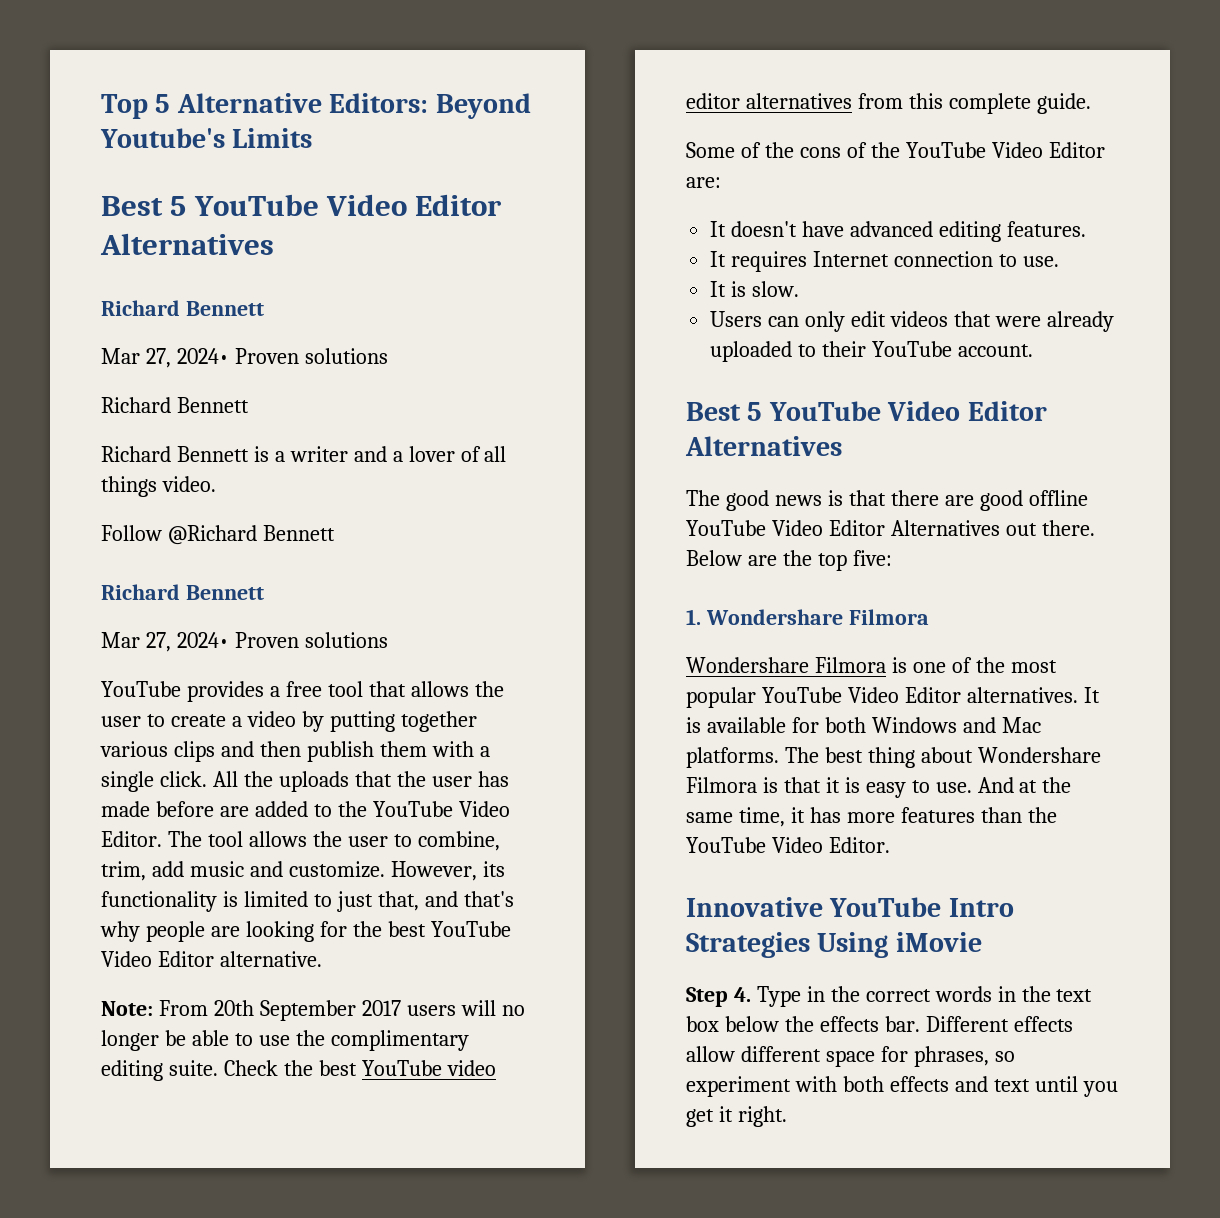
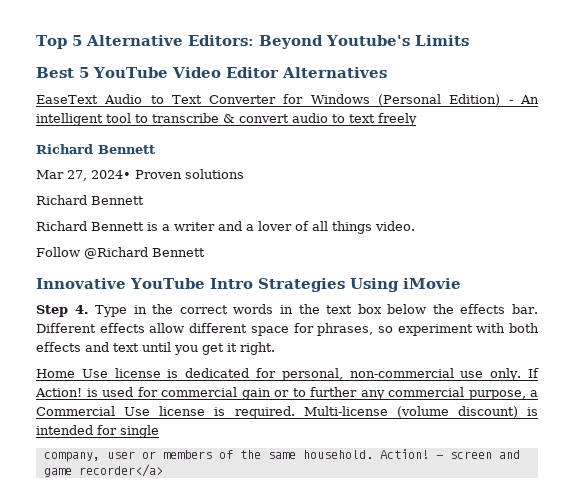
(274, 244) none -> [36,94,540,106] [36,113,417,126] // EaseText Audio to Text Converter for Windows (Personal Edition) - An intelligent tool to transcribe & convert audio to text freely
[101,584,264,600] [101,632,388,652] [101,681,504,702] [101,711,477,732] [100,741,490,762] [101,771,509,792] [101,801,510,817] [101,831,500,851] [101,861,505,881] [101,891,514,912] [100,921,511,942] [101,951,322,967] [101,1000,525,1021] [101,1030,469,1051] [101,1060,496,1081] [686,93,1091,114] [686,142,1105,158] [686,177,721,188] [710,221,1086,242] [710,251,1059,272] [710,281,800,297] [710,311,1114,332] [710,341,1033,362] [686,401,1047,421] [685,436,842,456] [686,490,1088,511] [686,520,1095,536] [686,550,892,571] [686,609,929,625] [686,657,1057,673] [686,687,1100,708] [686,717,1041,733] [686,747,1101,768] [686,777,1072,798] [686,807,1057,827] [686,837,890,853] // Richard Bennett // Mar 27, 2024• Proven solutions // YouTube provides a free tool that allows the user to create a video by putting together various clips and then publish them with a single click. All the uploads that the user has made before are added to the YouTube Video Editor. The tool allows the user to combine, trim, add music and customize. However, its functionality is limited to just that, and that's why people are looking for the best YouTube Video Editor alternative. // Note: From 20th September 2017 users will no longer be able to use the complimentary editing suite. Check the best YouTube video editor alternatives from this complete guide. // Some of the cons of the YouTube Video Editor are: // It doesn't have advanced editing features. // It requires Internet connection to use. // It is slow. // Users can only edit videos that were already uploaded to their YouTube account. // Best 5 YouTube Video Editor Alternatives // The good news is that there are good offline YouTube Video Editor Alternatives out there. Below are the top five: // 1. Wondershare Filmora // Wondershare Filmora is one of the most popular YouTube Video Editor alternatives. It is available for both Windows and Mac platforms. The best thing about Wondershare Filmora is that it is easy to use. And at the same time, it has more features than the YouTube Video Editor. -> (205, 252) none
(787, 1116) none -> [36,368,539,381] [35,387,538,400] [36,406,538,419] [36,425,159,438] [43,449,520,462] [43,464,163,477] // Home Use license is dedicated for personal, non-commercial use only. If Action! is used for commercial gain or to further any commercial purpose, a Commercial Use license is required. Multi-license (volume discount) is intended for single // company, user or members of the same household. Action! - screen and game recorder</a>

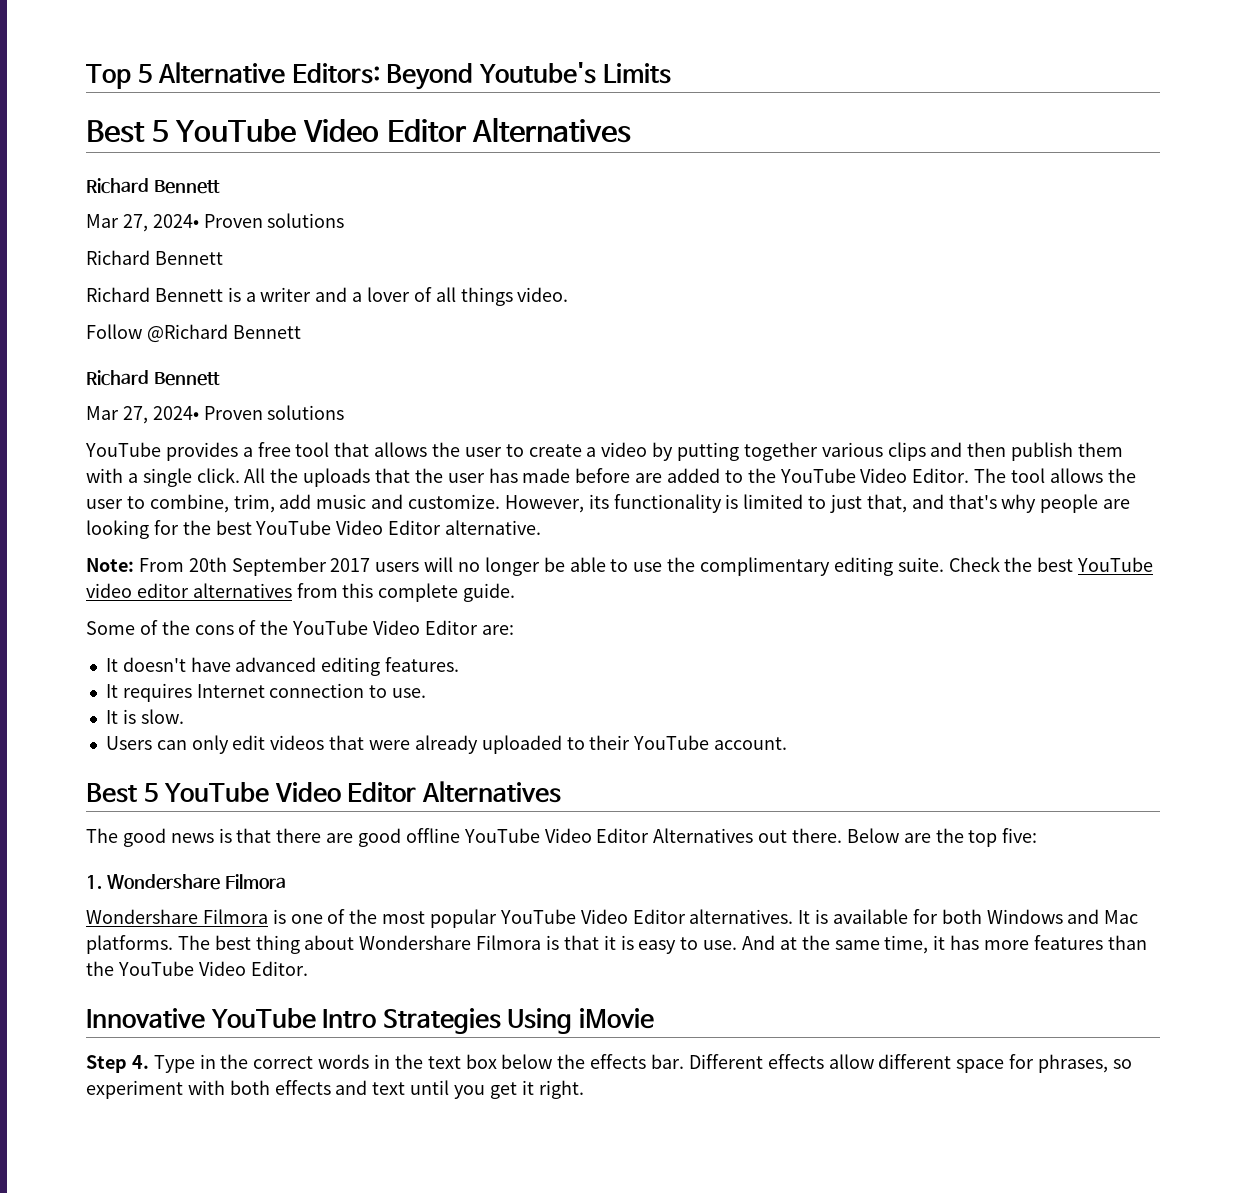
[36,94,540,106] [36,113,417,126] // EaseText Audio to Text Converter for Windows (Personal Edition) - An intelligent tool to transcribe & convert audio to text freely -> (632, 130) none
(205, 252) none -> [86,370,220,386] [86,405,345,424] [85,442,1124,461] [86,468,1136,487] [86,494,1131,513] [86,520,542,539] [86,557,1154,576] [86,583,516,602] [86,620,514,635] [105,657,460,676] [105,683,427,702] [105,709,184,724] [105,735,788,754] [86,781,562,803] [86,828,1038,847] [86,874,286,890] [86,909,1139,928] [86,935,1147,954] [86,961,308,976] // Richard Bennett // Mar 27, 2024• Proven solutions // YouTube provides a free tool that allows the user to create a video by putting together various clips and then publish them with a single click. All the uploads that the user has made before are added to the YouTube Video Editor. The tool allows the user to combine, trim, add music and customize. However, its functionality is limited to just that, and that's why people are looking for the best YouTube Video Editor alternative. // Note: From 20th September 2017 users will no longer be able to use the complimentary editing suite. Check the best YouTube video editor alternatives from this complete guide. // Some of the cons of the YouTube Video Editor are: // It doesn't have advanced editing features. // It requires Internet connection to use. // It is slow. // Users can only edit videos that were already uploaded to their YouTube account. // Best 5 YouTube Video Editor Alternatives // The good news is that there are good offline YouTube Video Editor Alternatives out there. Below are the top five: // 1. Wondershare Filmora // Wondershare Filmora is one of the most popular YouTube Video Editor alternatives. It is available for both Windows and Mac platforms. The best thing about Wondershare Filmora is that it is easy to use. And at the same time, it has more features than the YouTube Video Editor.
[36,368,539,381] [35,387,538,400] [36,406,538,419] [36,425,159,438] [43,449,520,462] [43,464,163,477] // Home Use license is dedicated for personal, non-commercial use only. If Action! is used for commercial gain or to further any commercial purpose, a Commercial Use license is required. Multi-license (volume discount) is intended for single // company, user or members of the same household. Action! - screen and game recorder</a> -> (584, 1089) none

